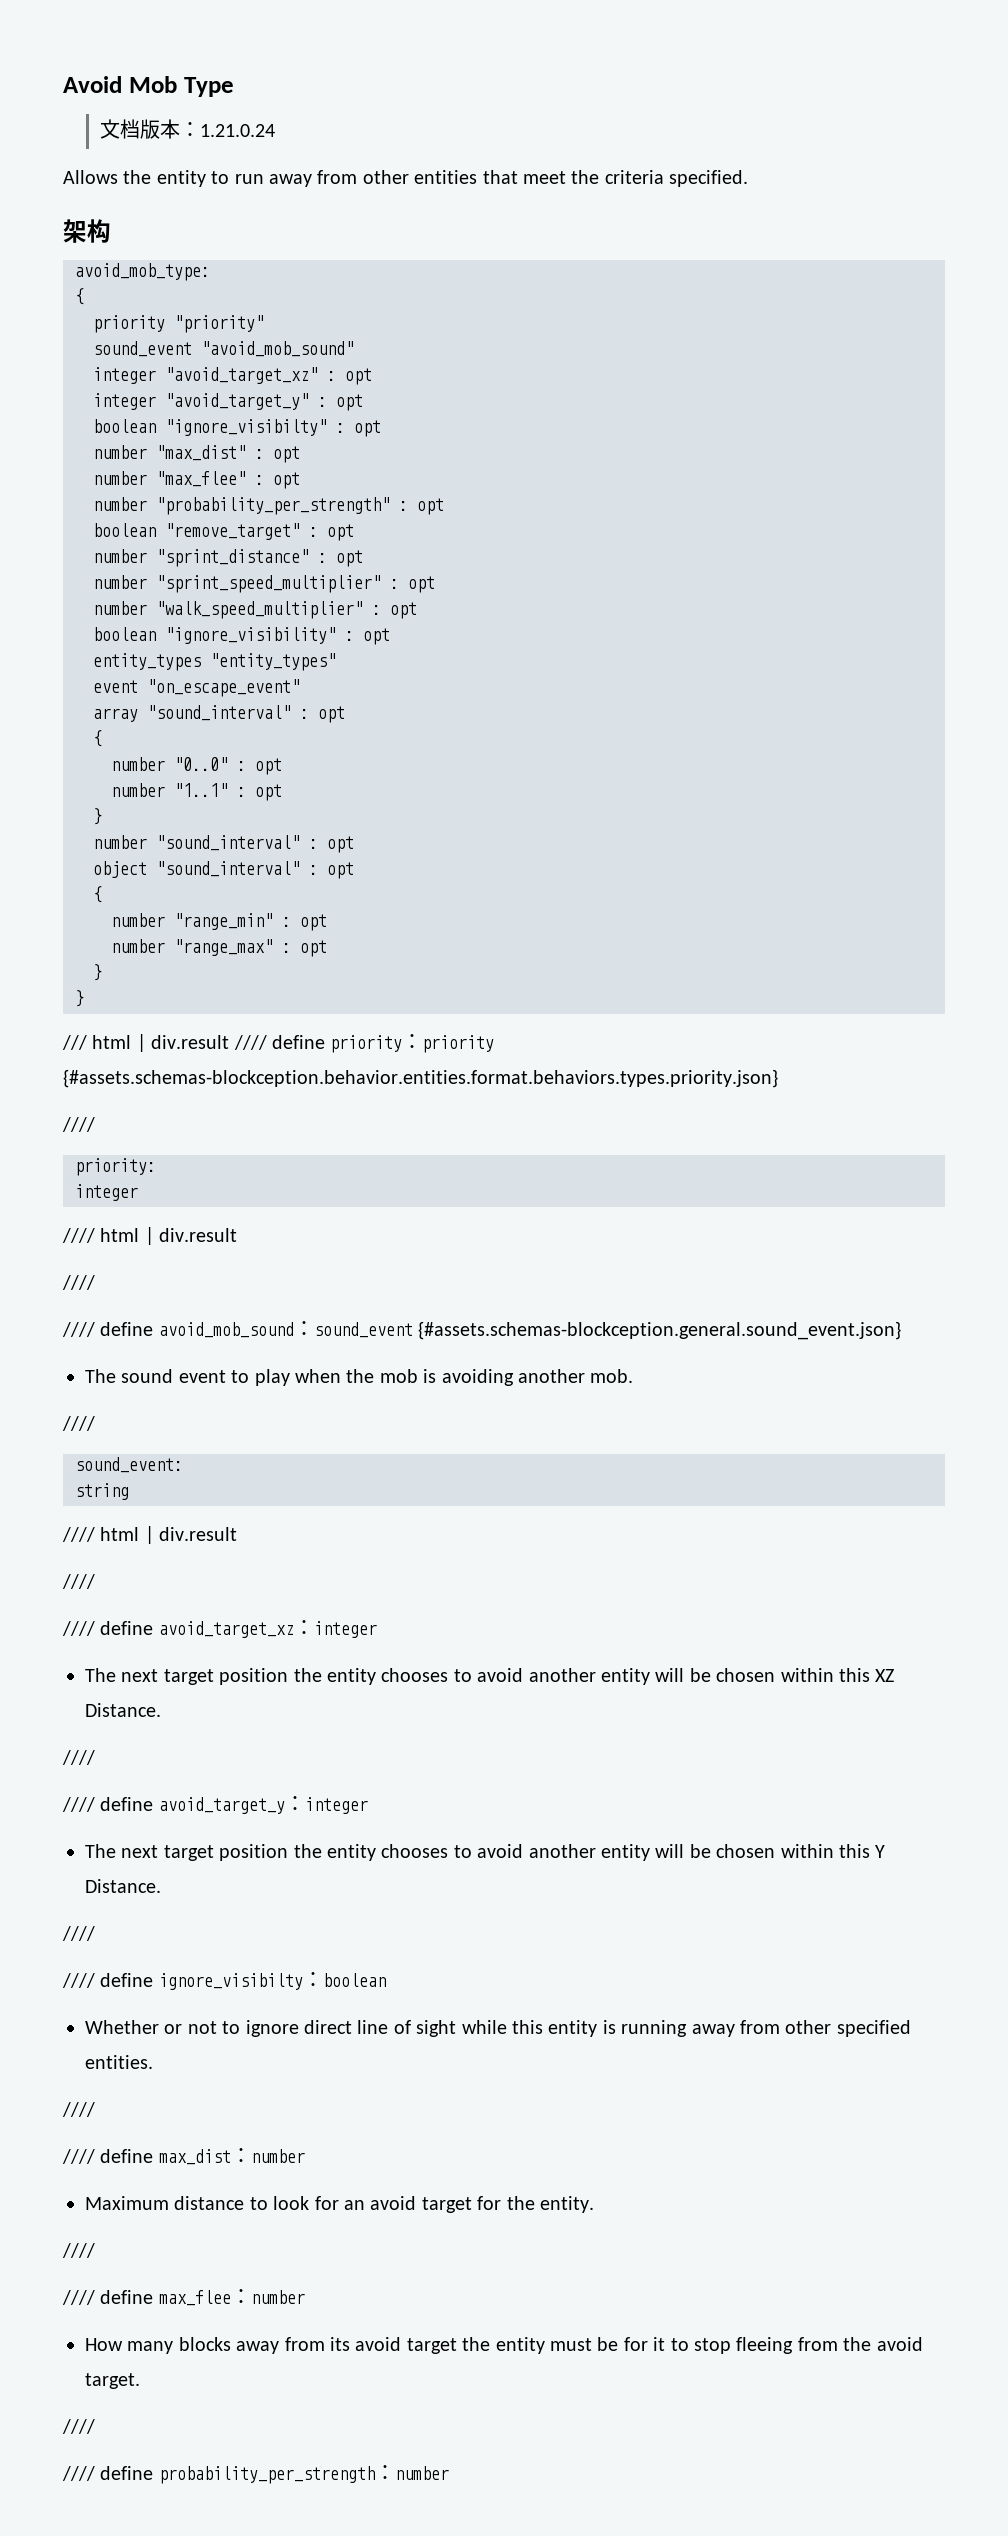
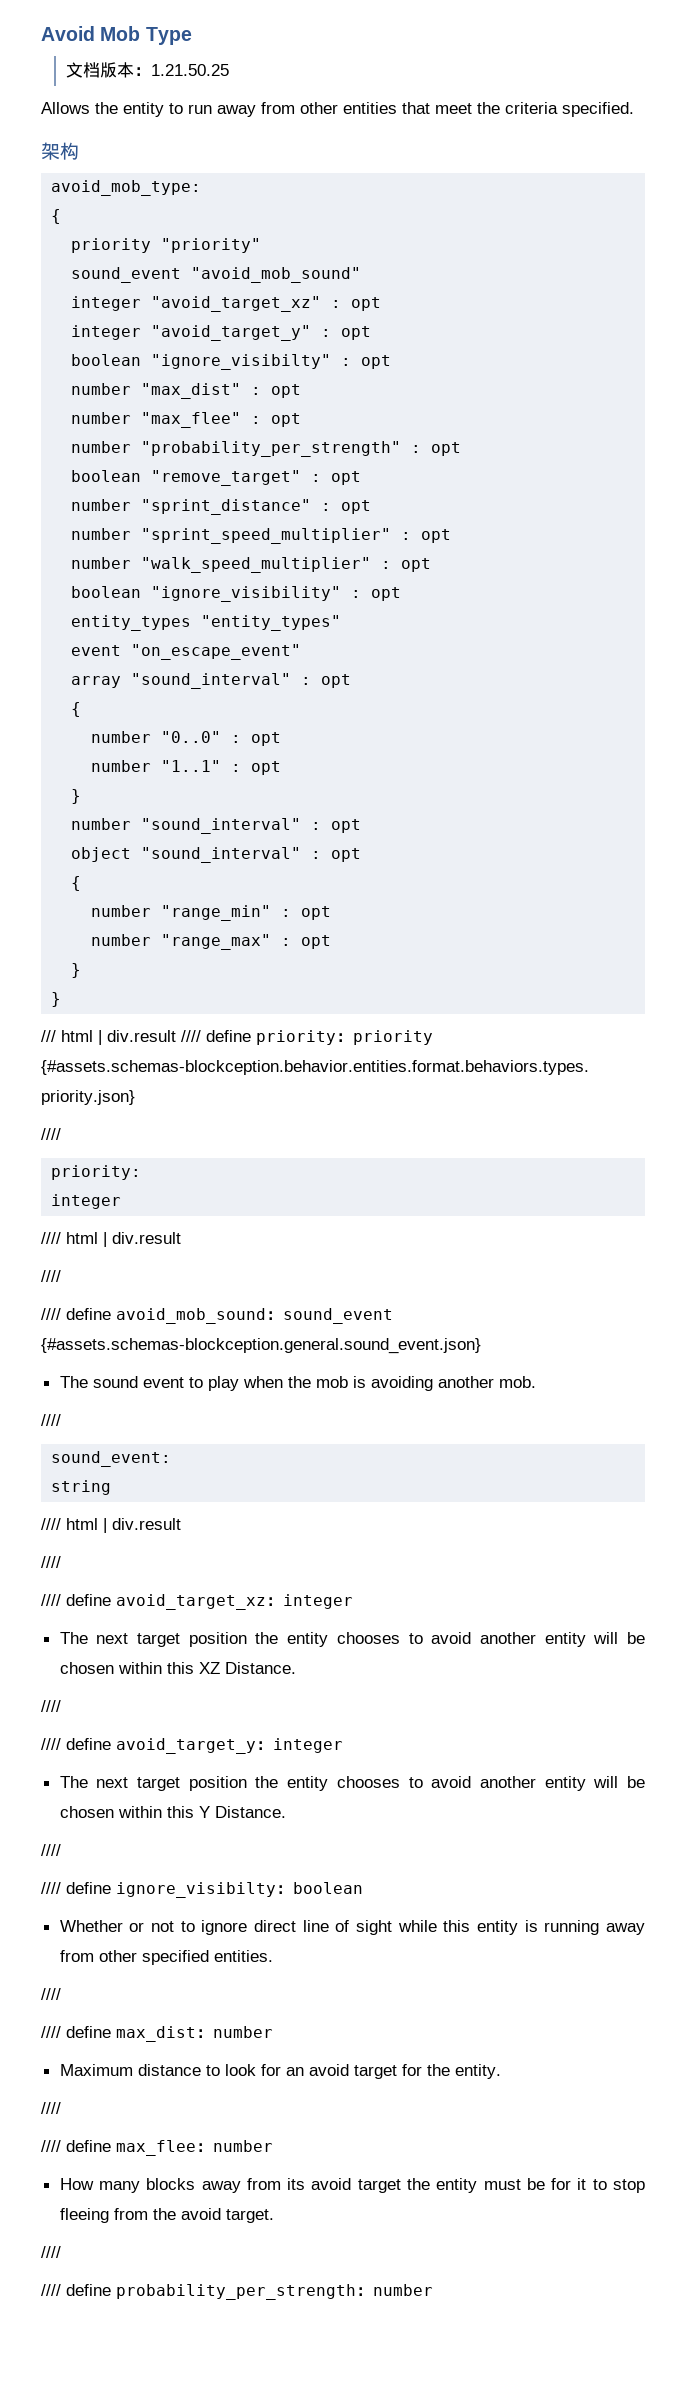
[199,124,275,137] 1.21.0.24 -> [150,64,229,76] 1.21.50.25

